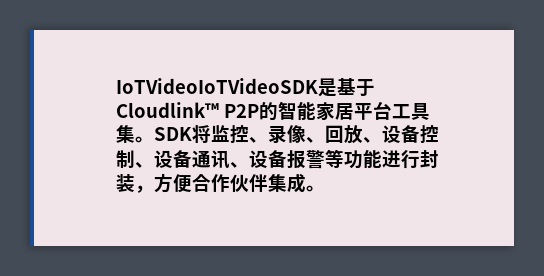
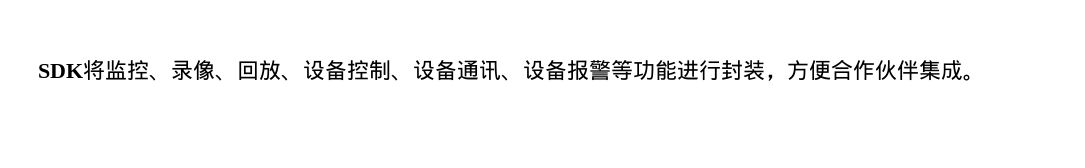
[116,77,375,97] [116,101,430,121] [116,125,154,143] IoTVideoIoTVideoSDK是基于Cloudlink™ P2P的智能家居平台工具集。 -> (38, 71) none

